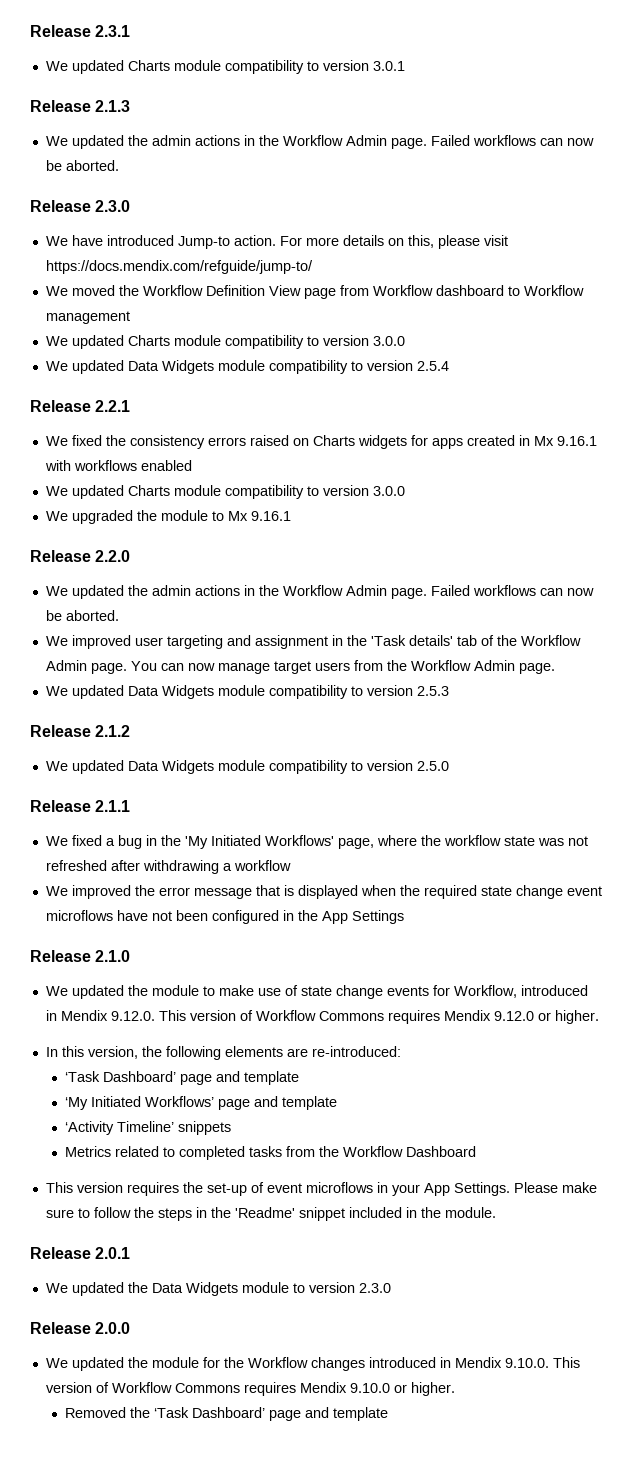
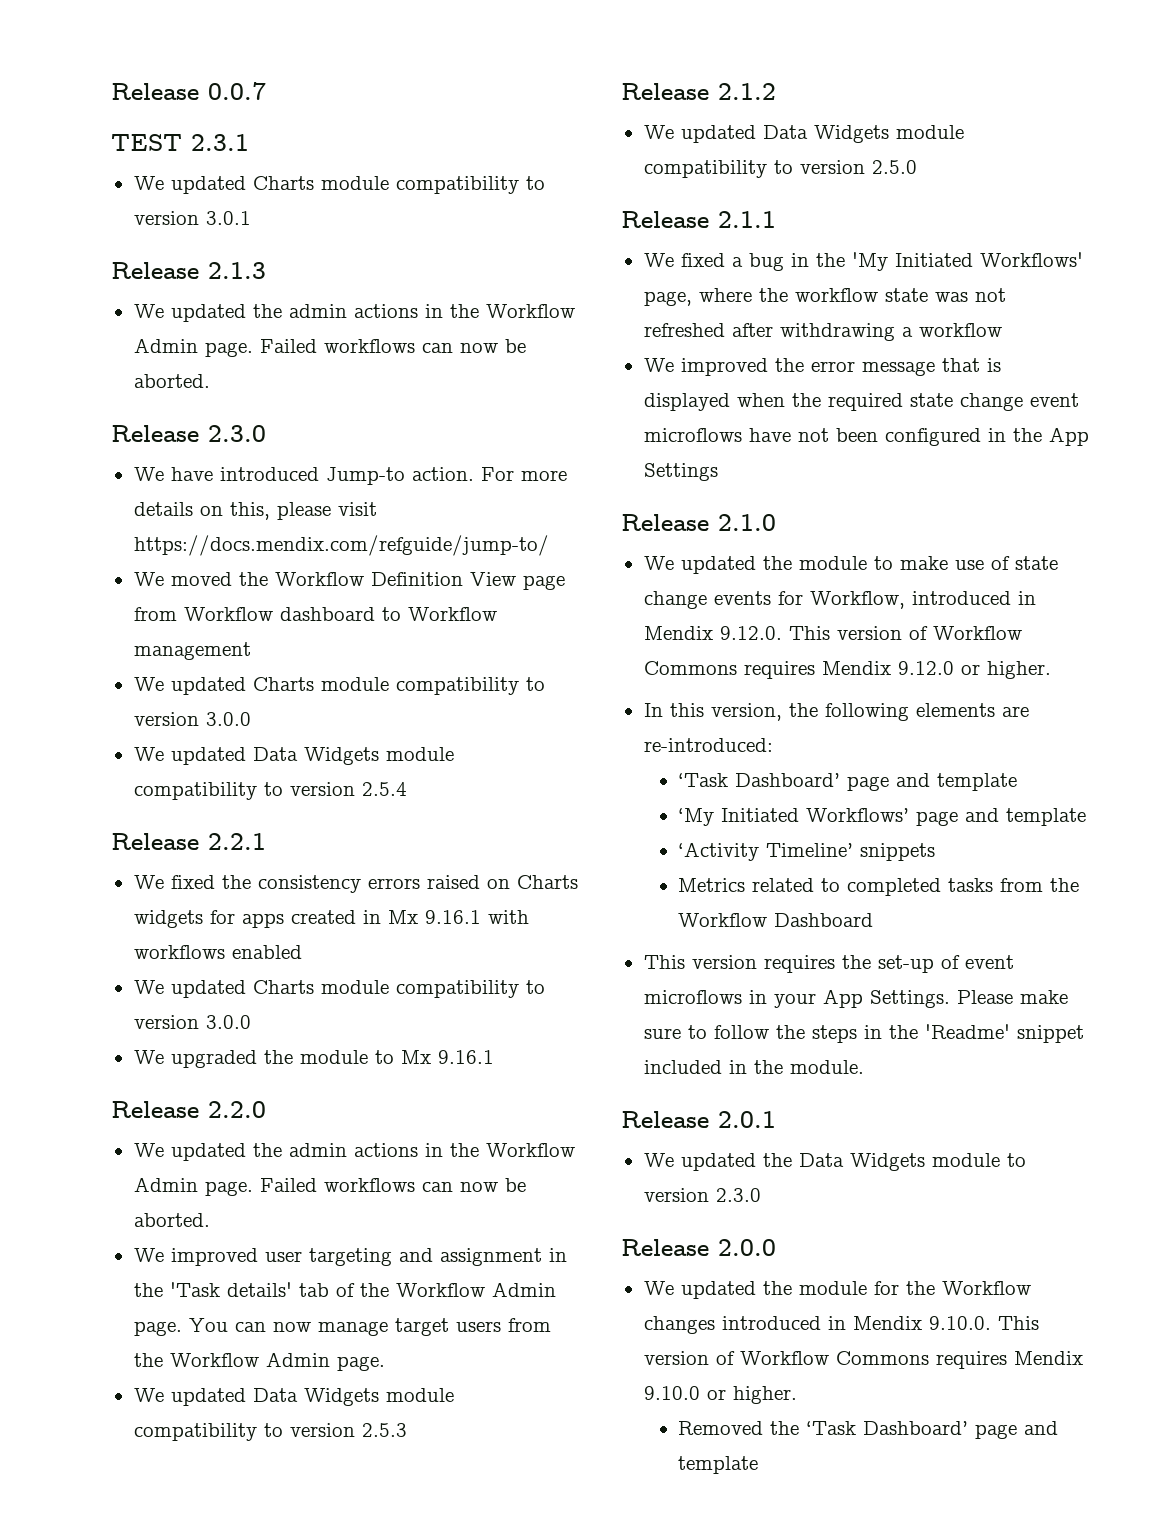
[30,25,91,37] Release -> [111,82,266,100] [111,134,182,151] Release 0.0.7 // TEST

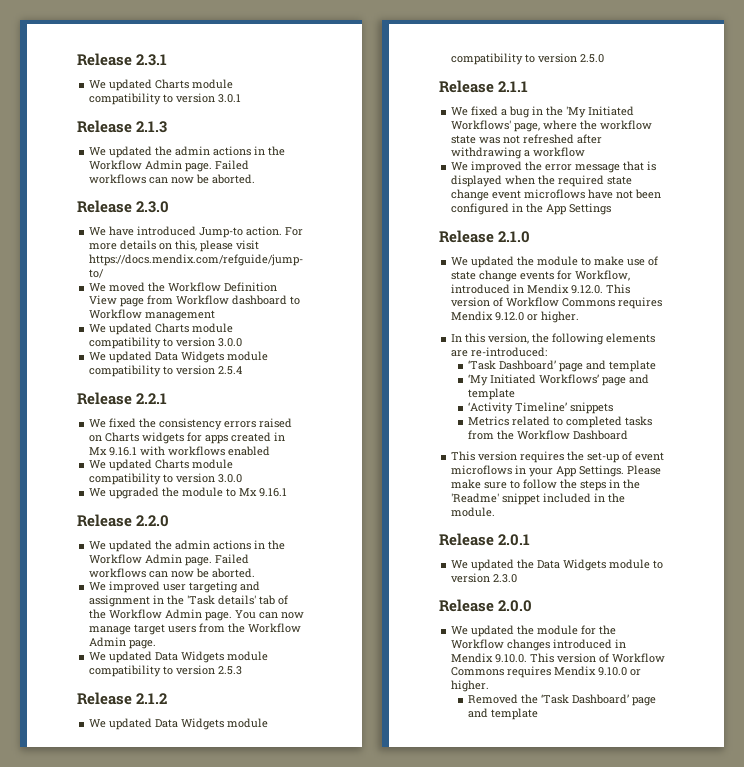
[111,82,266,100] [111,134,182,151] Release 0.0.7 // TEST -> [77,53,132,66] Release

